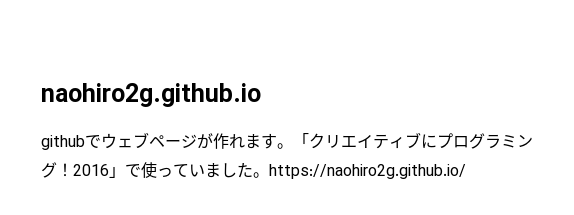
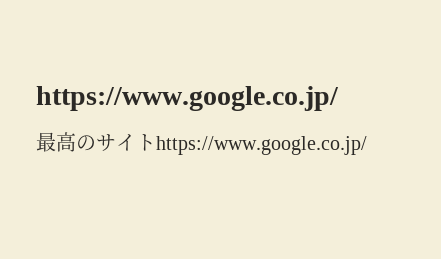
[41,83,261,107] [41,132,533,150] [41,162,466,179] naohiro2g.github.io // githubでウェブページが作れます。「クリエイティブにプログラミング！2016」で使っていました。https://naohiro2g.github.io/ -> [36,86,339,111] [36,132,367,155] https://www.google.co.jp/ // 最高のサイトhttps://www.google.co.jp/

